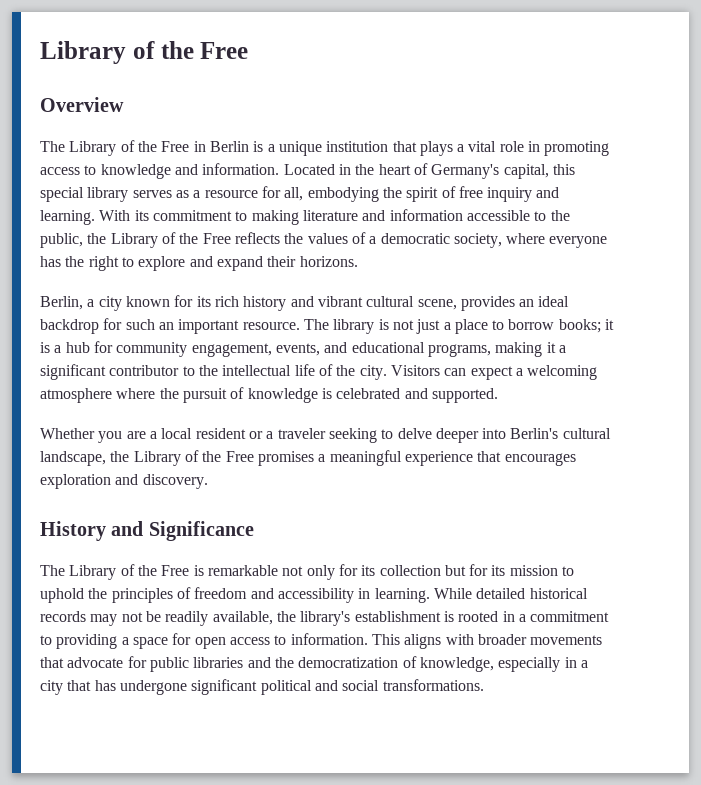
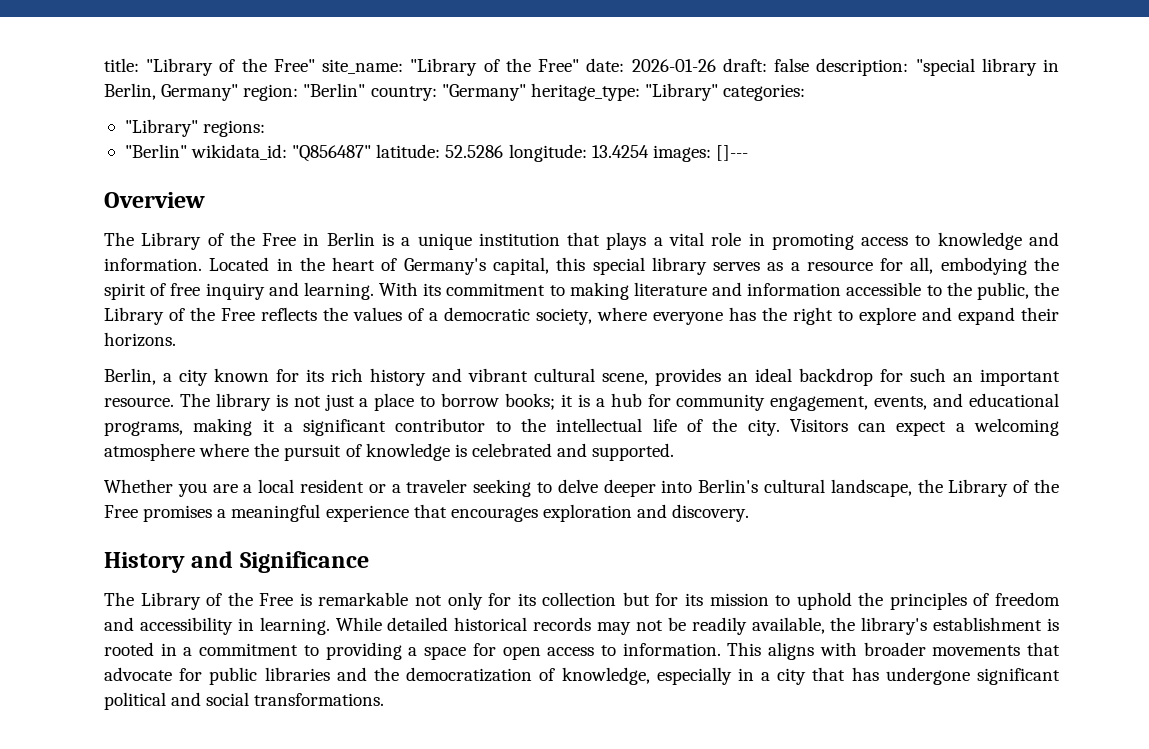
[40,41,249,64] Library of the Free -> [104,58,1060,76] [104,83,806,101] [124,119,266,137] [124,144,748,162] title: "Library of the Free" site_name: "Library of the Free" date: 2026-01-26 draft: false description: "special library in Berlin, Germany" region: "Berlin" country: "Germany" heritage_type: "Library" categories: // "Library" regions: // "Berlin" wikidata_id: "Q856487" latitude: 52.5286 longitude: 13.4254 images: []---

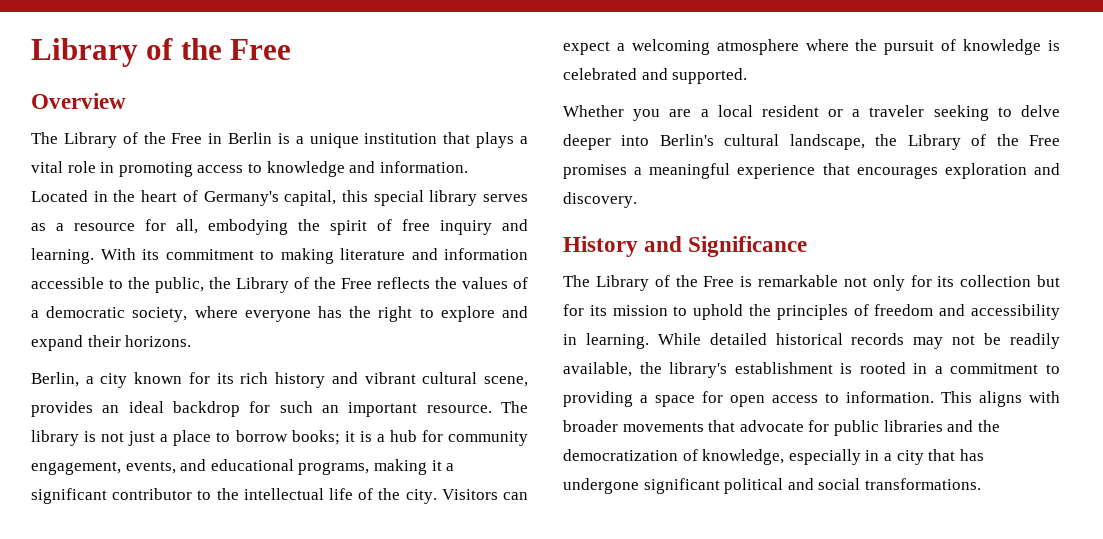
[104,58,1060,76] [104,83,806,101] [124,119,266,137] [124,144,748,162] title: "Library of the Free" site_name: "Library of the Free" date: 2026-01-26 draft: false description: "special library in Berlin, Germany" region: "Berlin" country: "Germany" heritage_type: "Library" categories: // "Library" regions: // "Berlin" wikidata_id: "Q856487" latitude: 52.5286 longitude: 13.4254 images: []--- -> [31,38,292,67] Library of the Free

